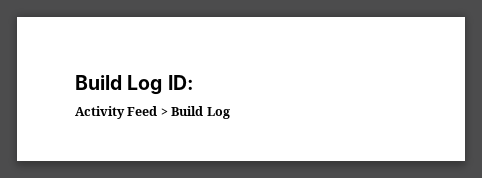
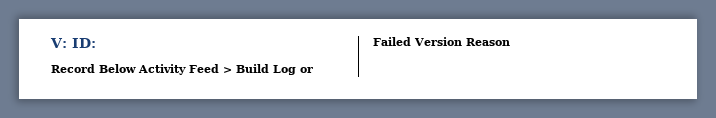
[75,75,163,95] Build Log -> [50,38,67,48] V:
(194, 82) none -> [51,64,136,73] Record Below
(230, 113) none -> [300,67,313,73] [373,37,510,46] or Failed Version Reason

